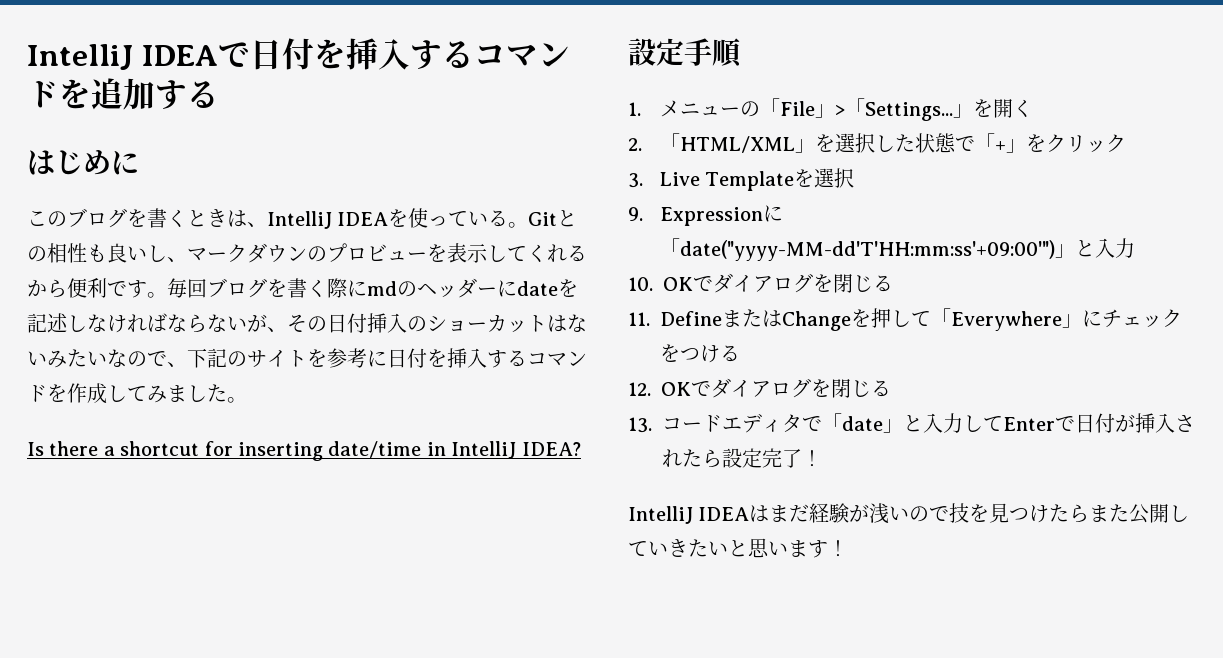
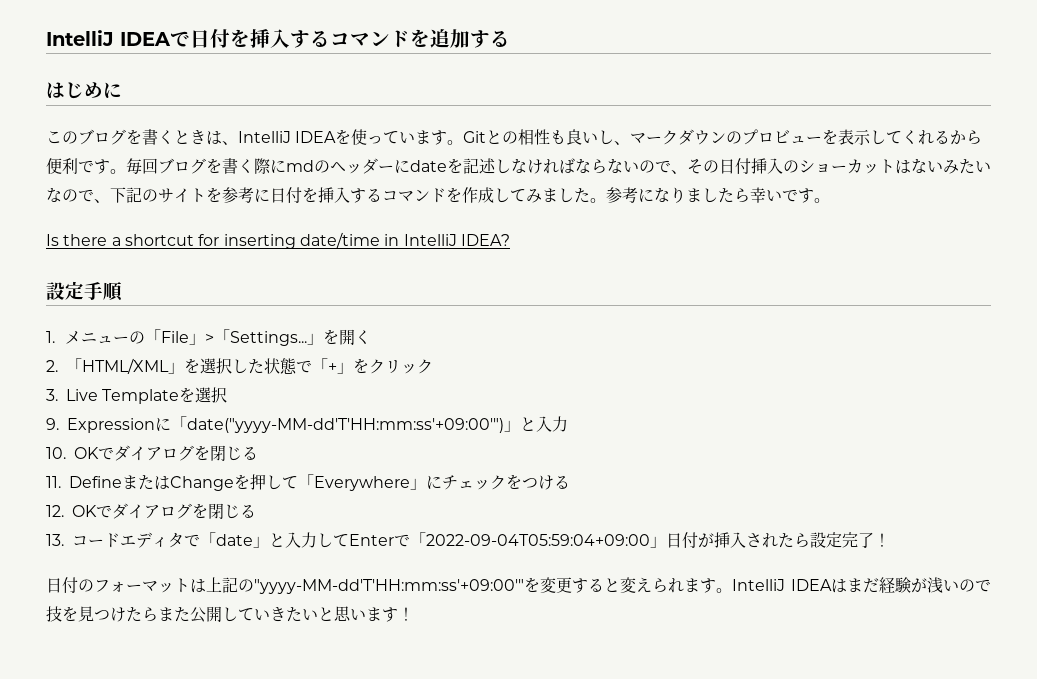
[488,210,509,227] る -> [415,130,448,145] ます
[247,314,267,332] が -> [639,160,671,173] ので
(247, 400) none -> [606,187,830,203] 参考になりましたら幸いです。
(1075, 423) none -> [410,532,666,548] 「2022-09-04T05:59:04+09:00」
(822, 458) none -> [46,577,732,594] 日付のフォーマットは上記の"yyyy-MM-dd'T'HH:mm:ss'+09:00'"を変更すると変えられます。

